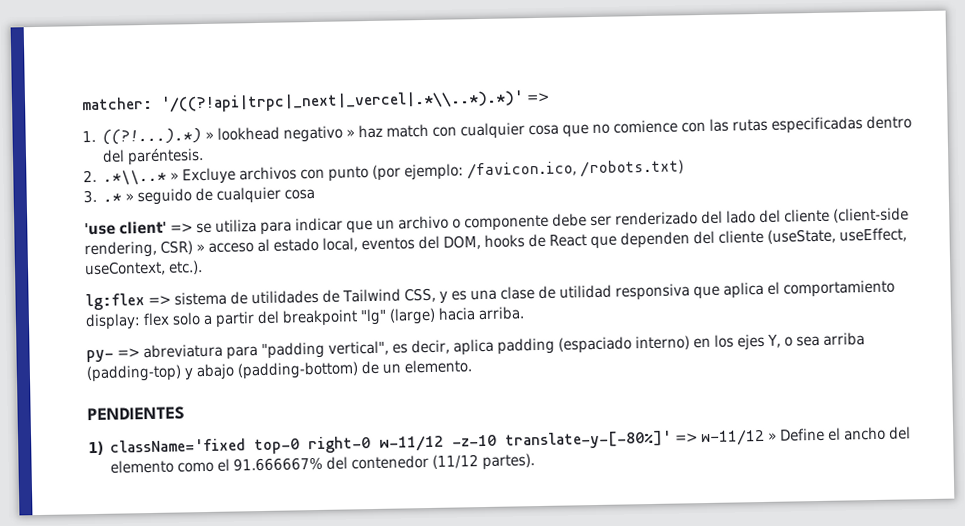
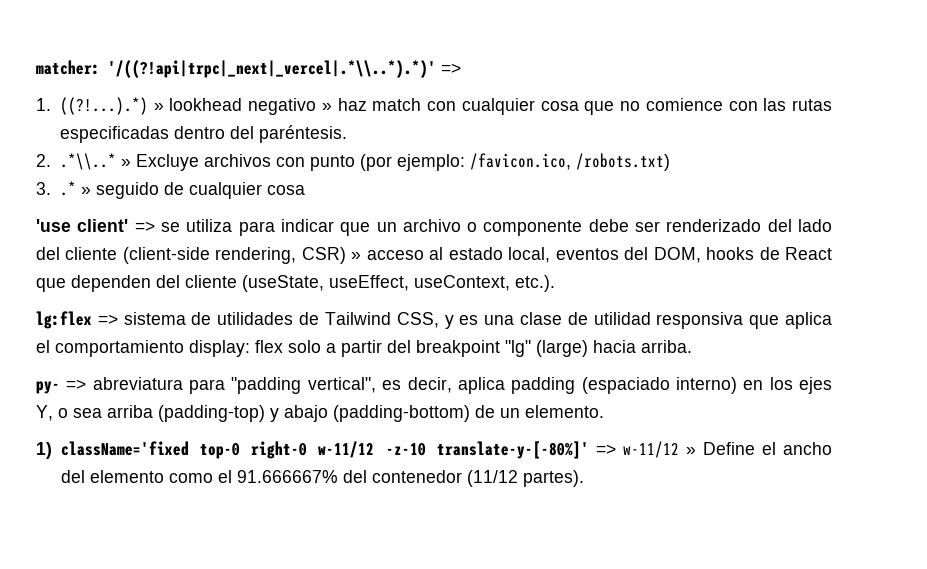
[87,406,185,422] // PENDIENTES -> (604, 411) none

